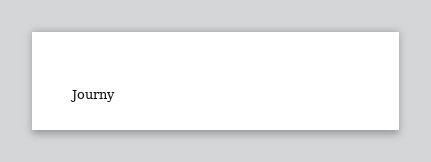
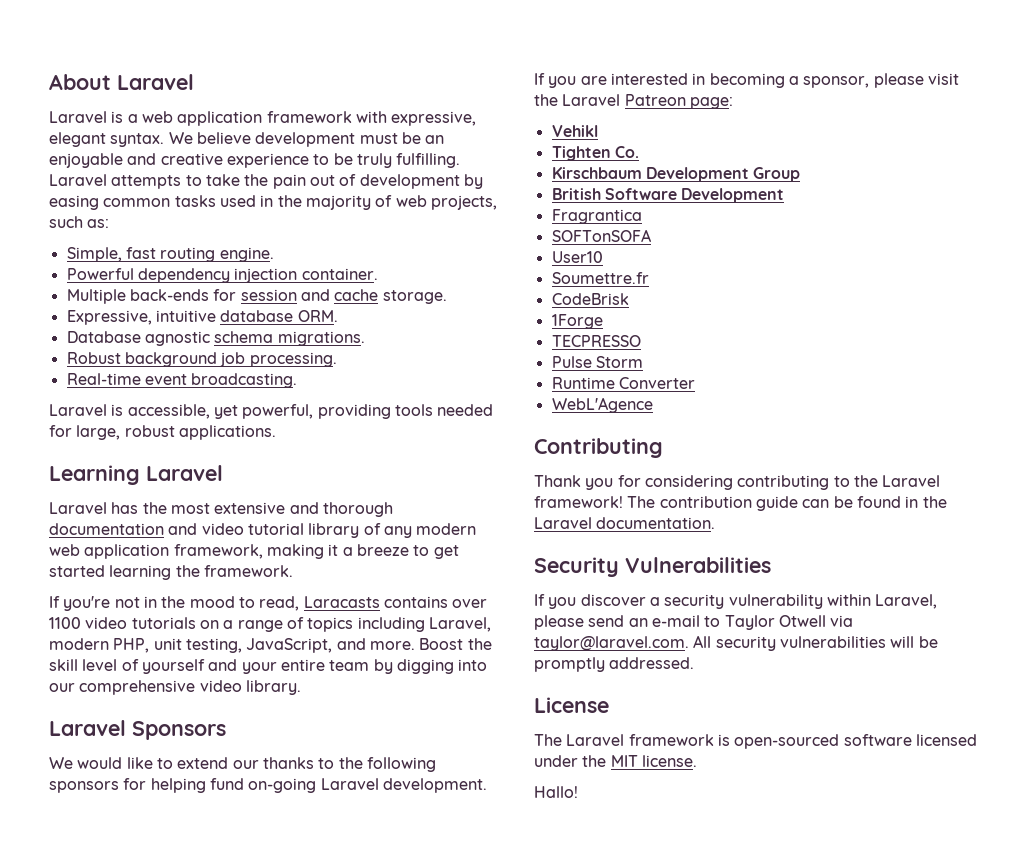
[70,90,115,102] Journy -> [49,74,194,90] [49,111,477,126] [49,132,445,147] [49,153,461,168] [49,174,483,189] [49,195,497,210] [49,216,110,228] [66,247,274,262] [66,268,378,283] [66,289,447,304] [66,310,338,325] [66,331,365,346] [66,352,337,367] [66,373,298,388] [49,404,494,419] [49,425,276,440] [49,465,223,485] [49,502,393,517] [49,523,477,538] [49,544,459,559] [49,565,293,580] [49,596,488,611] [49,617,491,632] [49,638,492,653] [49,659,488,674] [49,680,301,695] [49,720,226,740] [49,757,436,772] [49,778,487,793] [534,73,959,88] [534,94,733,109] [551,125,598,137] [551,146,639,161] [551,167,801,182] [551,188,785,203] [551,209,642,224] [551,229,651,242] [551,251,603,263] [551,272,649,284] [551,293,629,305] [551,314,603,329] [551,335,641,347] [551,356,643,368] [551,377,695,389] [551,397,653,413] [534,438,663,458] [534,475,941,490] [534,496,947,511] [534,517,716,529] [534,557,771,577] [534,594,938,609] [534,615,854,630] [534,635,938,651] [534,657,695,672] [534,697,609,713] [534,734,977,749] [534,755,697,767] [534,786,578,798] About Laravel // Laravel is a web application framework with expressive, elegant syntax. We believe development must be an enjoyable and creative experience to be truly fulfilling. Laravel attempts to take the pain out of development by easing common tasks used in the majority of web projects, such as: // Simple, fast routing engine. // Powerful dependency injection container. // Multiple back-ends for session and cache storage. // Expressive, intuitive database ORM. // Database agnostic schema migrations. // Robust background job processing. // Real-time event broadcasting. // Laravel is accessible, yet powerful, providing tools needed for large, robust applications. // Learning Laravel // Laravel has the most extensive and thorough documentation and video tutorial library of any modern web application framework, making it a breeze to get started learning the framework. // If you're not in the mood to read, Laracasts contains over 1100 video tutorials on a range of topics including Laravel, modern PHP, unit testing, JavaScript, and more. Boost the skill level of yourself and your entire team by digging into our comprehensive video library. // Laravel Sponsors // We would like to extend our thanks to the following sponsors for helping fund on-going Laravel development. If you are interested in becoming a sponsor, please visit the Laravel Patreon page: // Vehikl // Tighten Co. // Kirschbaum Development Group // British Software Development // Fragrantica // SOFTonSOFA // User10 // Soumettre.fr // CodeBrisk // 1Forge // TECPRESSO // Pulse Storm // Runtime Converter // WebL'Agence // Contributing // Thank you for considering contributing to the Laravel framework! The contribution guide can be found in the Laravel documentation. // Security Vulnerabilities // If you discover a security vulnerability within Laravel, please send an e-mail to Taylor Otwell via taylor@laravel.com. All security vulnerabilities will be promptly addressed. // License // The Laravel framework is open-sourced software licensed under the MIT license. // Hallo!

